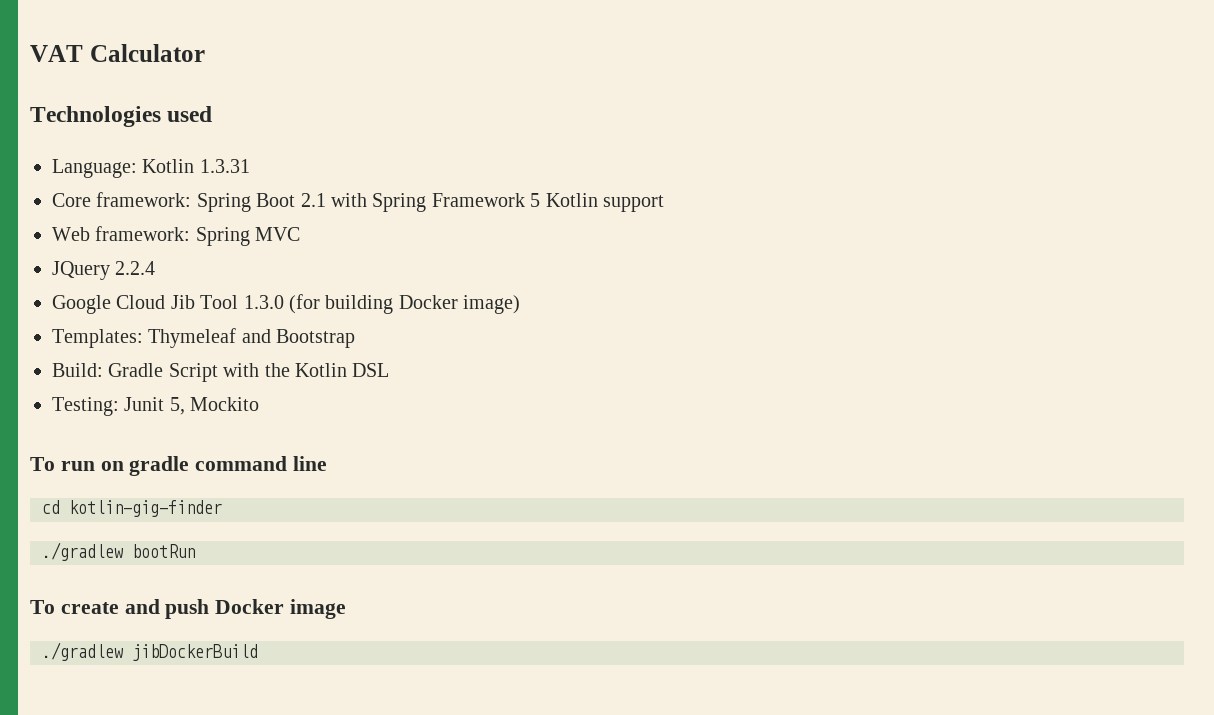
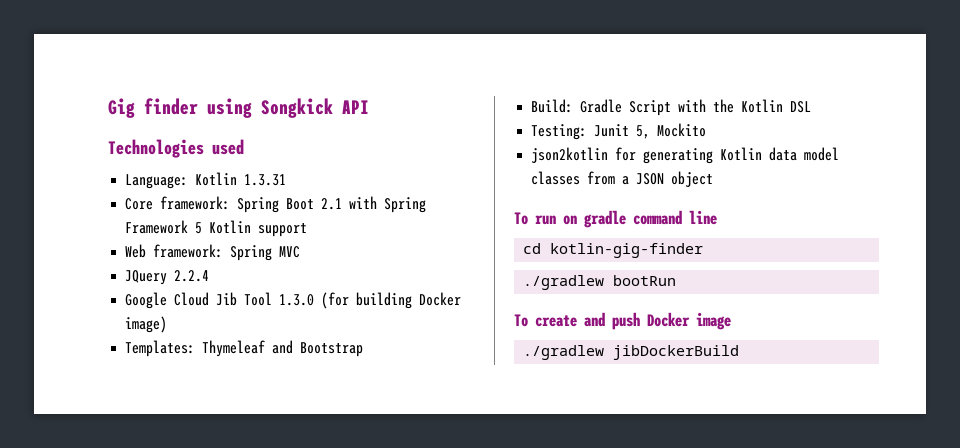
[30,44,205,62] VAT Calculator -> [108,98,369,118] Gig finder using Songkick API
(260, 404) none -> [531,147,840,164] [531,171,714,187] // json2kotlin for generating Kotlin data model classes from a JSON object

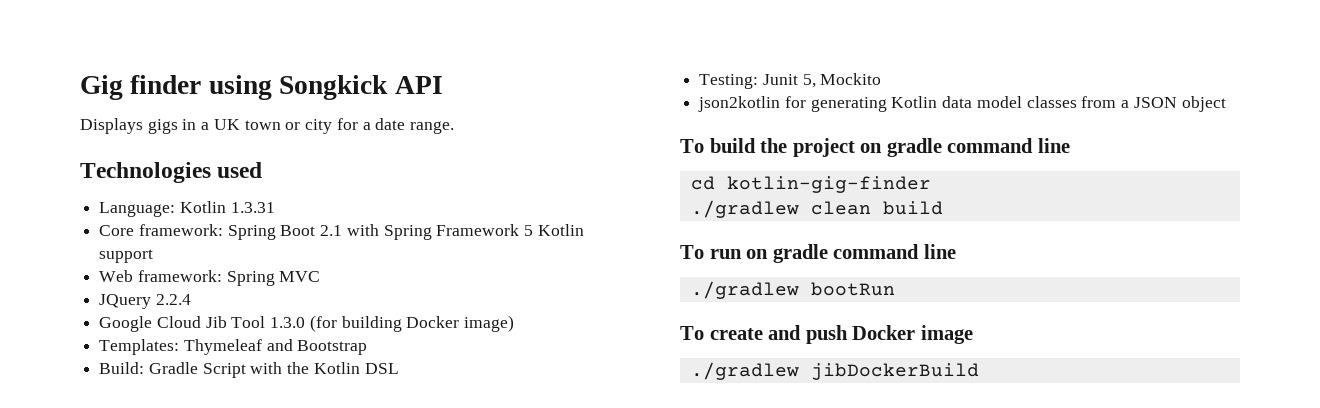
(369, 107) none -> [80,118,454,134] // Displays gigs in a UK town or city for a date range.
[535,215,556,225] run -> [709,138,855,157] build the project
(704, 250) none -> [690,200,943,218] [680,244,956,263] // ./gradlew clean build // To run on gradle command line

